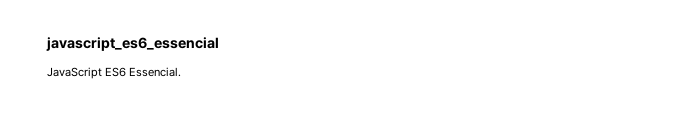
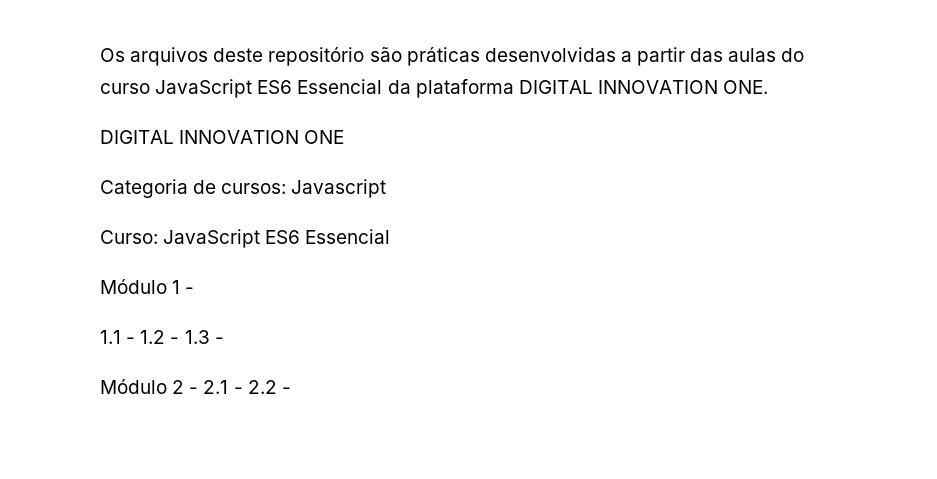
[46,37,219,51] [47,67,182,79] javascript_es6_essencial // JavaScript ES6 Essencial. -> [100,47,805,66] [100,79,769,98] [100,130,345,144] [100,179,387,198] [100,229,391,248] [100,279,195,294] [100,330,224,344] [100,379,291,394] Os arquivos deste repositório são práticas desenvolvidas a partir das aulas do curso JavaScript ES6 Essencial da plataforma DIGITAL INNOVATION ONE. // DIGITAL INNOVATION ONE // Categoria de cursos: Javascript // Curso: JavaScript ES6 Essencial // Módulo 1 - // 1.1 - 1.2 - 1.3 - // Módulo 2 - 2.1 - 2.2 -

